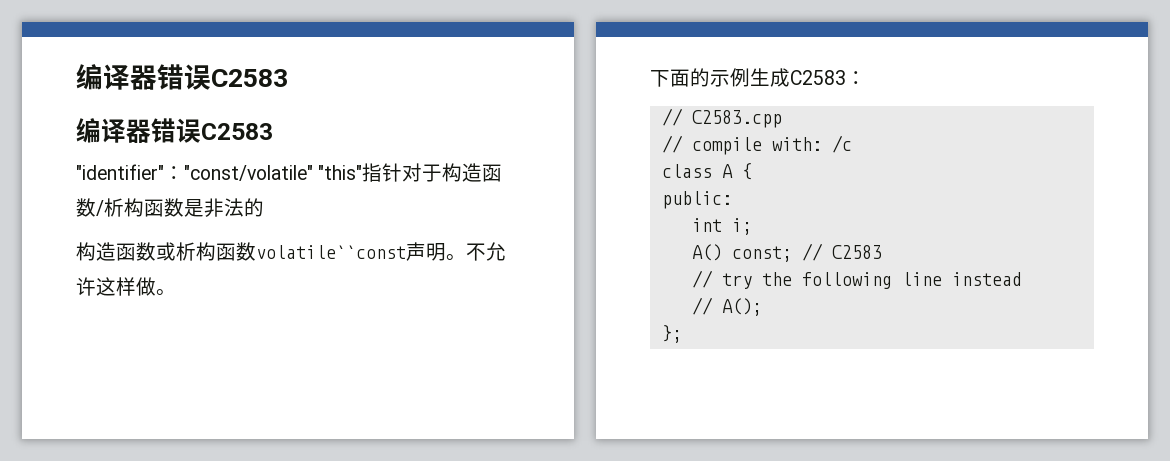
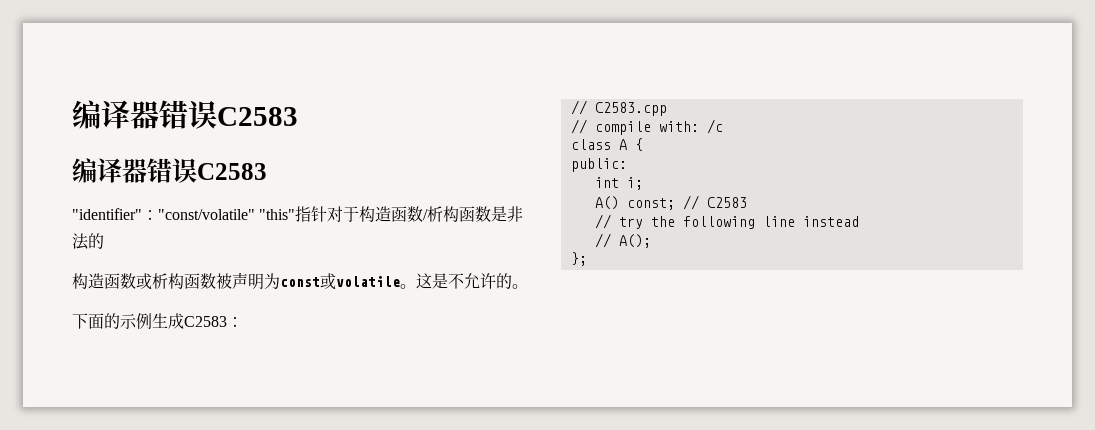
[256,242,506,261] [76,277,156,296] volatile``const声明。不允许这样做 -> [216,272,512,290] 被声明为const或volatile。这是不允许的

